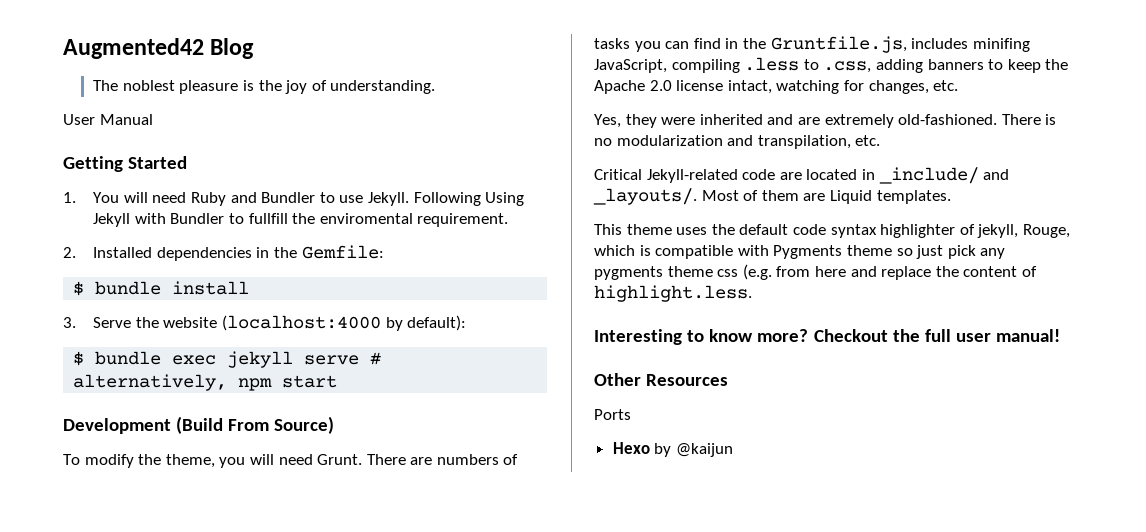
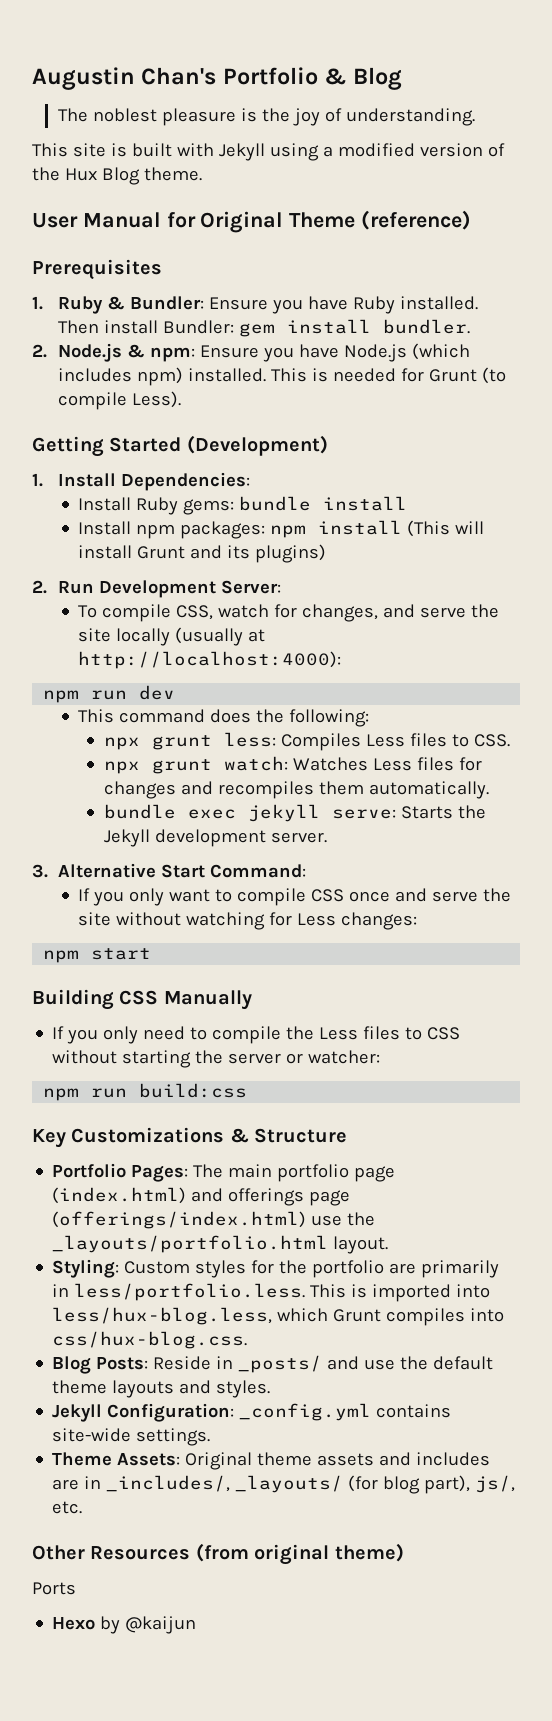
[63,38,204,59] Augmented42 -> [32,67,348,90] Augustin Chan's Portfolio &
[63,114,153,125] User Manual -> [32,143,505,161] [32,167,202,185] [32,210,472,233] [32,259,162,280] [32,296,478,314] [57,319,470,337] [32,343,470,362] [57,367,506,386] [57,391,181,410] This site is built with Jekyll using a modified version of the Hux Blog theme. // User Manual for Original Theme (reference) // Prerequisites // 1. Ruby & Bundler: Ensure you have Ruby installed. Then install Bundler: gem install bundler. // 2. Node.js & npm: Ensure you have Node.js (which includes npm) installed. This is needed for Grunt (to compile Less).
[63,192,525,206] [93,213,509,227] [63,245,384,261] [73,281,250,296] [63,315,467,331] [73,351,382,368] [73,374,338,391] [63,416,335,434] [63,454,519,468] [594,36,1030,53] [594,57,1069,73] [594,80,959,94] [594,114,1057,128] [594,135,881,149] [594,167,1010,184] [593,188,951,205] [594,224,1070,238] [594,245,1006,259] [594,264,1037,280] [594,285,752,302] [594,329,1061,345] // 1. You will need Ruby and Bundler to use Jekyll. Following Using Jekyll with Bundler to fullfill the enviromental requirement. // 2. Installed dependencies in the Gemfile: // $ bundle install // 3. Serve the website (localhost:4000 by default): // $ bundle exec jekyll serve # alternatively, npm start // Development (Build From Source) // To modify the theme, you will need Grunt. There are numbers of tasks you can find in the Gruntfile.js, includes minifing JavaScript, compiling .less to .css, adding banners to keep the Apache 2.0 license intact, watching for changes, etc. // Yes, they were inherited and are extremely old-fashioned. There is no modularization and transpilation, etc. // Critical Jekyll-related code are located in _include/ and _layouts/. Most of them are Liquid templates. // This theme uses the default code syntax highlighter of jekyll, Rouge, which is compatible with Pygments theme so just pick any pygments theme css (e.g. from here and replace the content of highlight.less. // Interesting to know more? Checkout the full user manual! -> [186,435,328,456] [32,472,250,491] [78,496,408,515] [78,520,485,539] [78,544,327,563] [32,580,281,598] [78,604,500,622] [78,627,266,646] [78,651,342,669] [43,685,176,703] [78,709,370,727] [103,732,510,751] [103,756,482,774] [103,781,489,799] [103,804,486,822] [103,829,327,847] [32,863,306,878] [78,888,512,906] [78,912,418,930] [43,948,152,963] [32,989,252,1010] [52,1026,461,1044] [52,1050,381,1068] [43,1083,248,1101] [32,1127,348,1148] [52,1163,396,1182] [52,1187,351,1206] [52,1211,376,1229] [52,1235,389,1254] [52,1259,500,1278] [52,1283,491,1302] [52,1307,505,1326] [52,1331,248,1349] [52,1355,494,1374] [52,1380,271,1398] [52,1403,452,1422] [52,1428,211,1446] [52,1452,491,1470] [52,1475,516,1494] [52,1501,83,1514] (Development) // 1. Install Dependencies: // Install Ruby gems: bundle install // Install npm packages: npm install (This will install Grunt and its plugins) // 2. Run Development Server: // To compile CSS, watch for changes, and serve the site locally (usually at http://localhost:4000): // npm run dev // This command does the following: // npx grunt less: Compiles Less files to CSS. // npx grunt watch: Watches Less files for changes and recompiles them automatically. // bundle exec jekyll serve: Starts the Jekyll development server. // 3. Alternative Start Command: // If you only want to compile CSS once and serve the site without watching for Less changes: // npm start // Building CSS Manually // If you only need to compile the Less files to CSS without starting the server or watcher: // npm run build:css // Key Customizations & Structure // Portfolio Pages: The main portfolio page (index.html) and offerings page (offerings/index.html) use the _layouts/portfolio.html layout. // Styling: Custom styles for the portfolio are primarily in less/portfolio.less. This is imported into less/hux-blog.less, which Grunt compiles into css/hux-blog.css. // Blog Posts: Reside in _posts/ and use the default theme layouts and styles. // Jekyll Configuration: _config.yml contains site-wide settings. // Theme Assets: Original theme assets and includes are in _includes/, _layouts/ (for blog part), js/, etc.
(729, 380) none -> [195,1543,404,1565] (from original theme)

